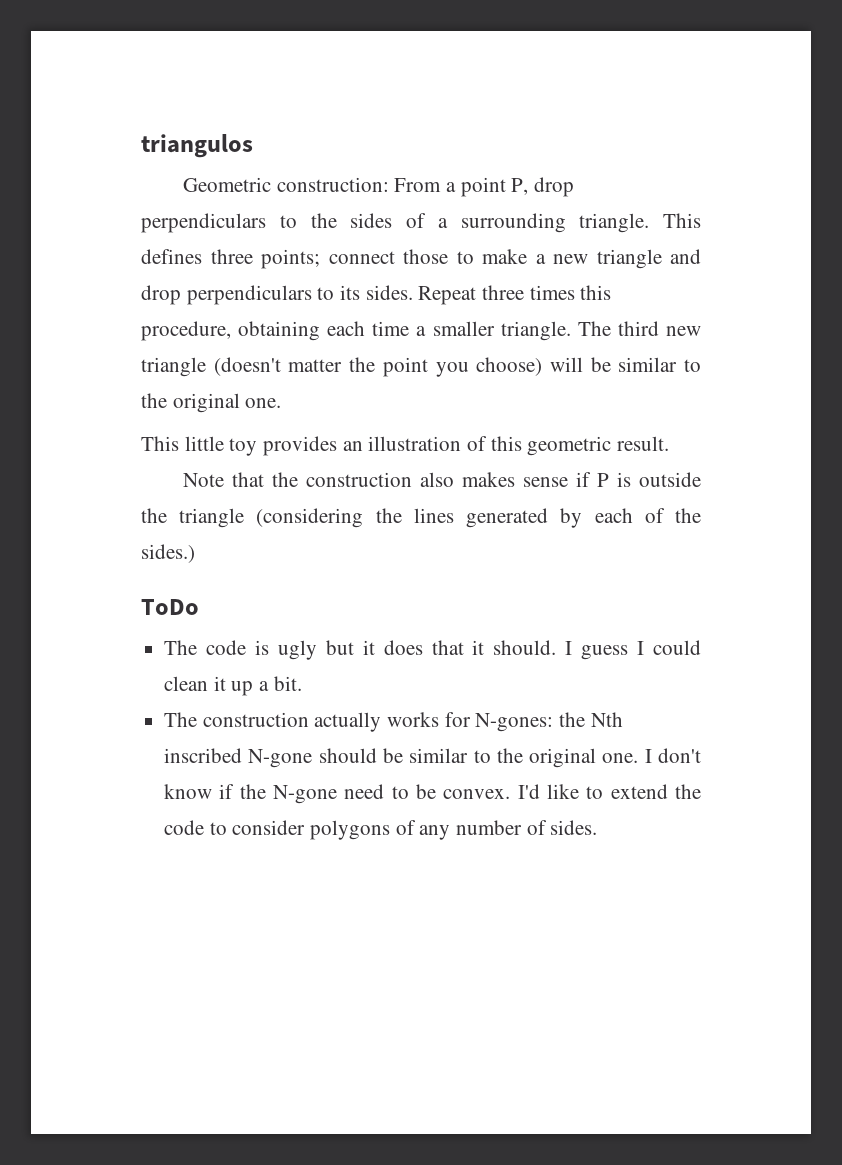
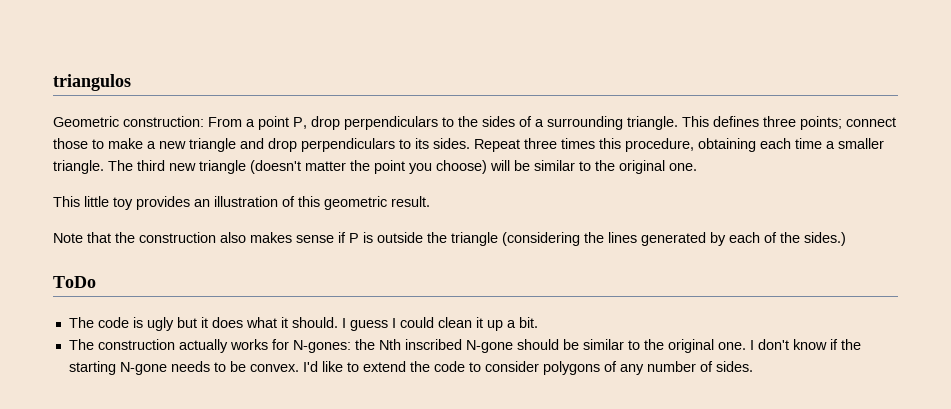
[431,640,464,655] that -> [245,317,277,328] what
[273,784,385,804] N-gone need -> [68,361,210,375] starting N-gone needs

